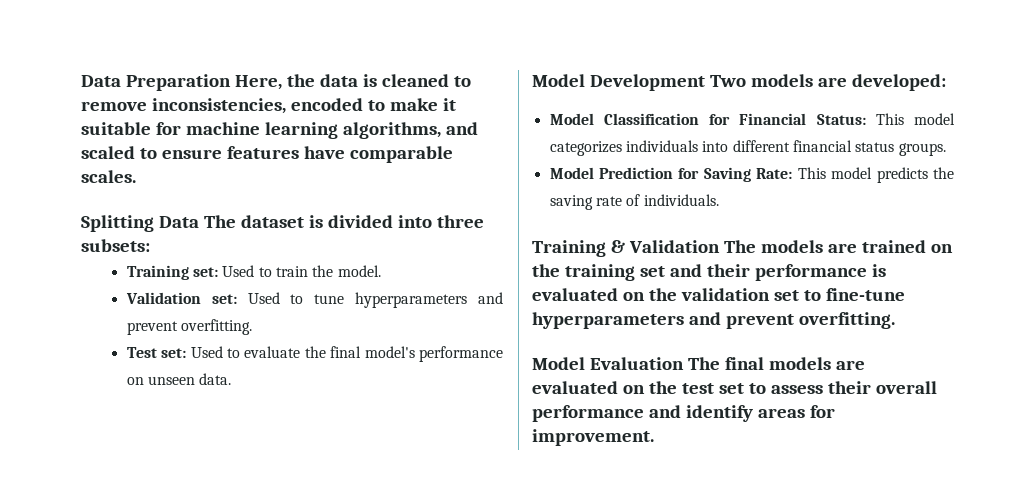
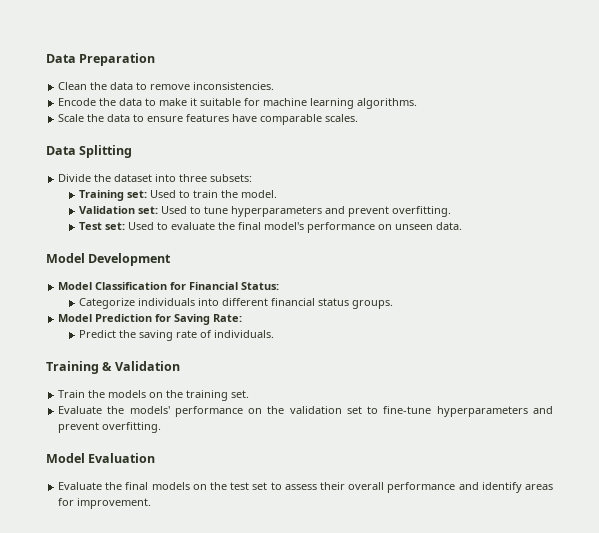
[234,74,471,90] [81,98,363,114] Here, the data is cleaned to remove inconsistencies, encoded -> [58,82,275,90] [58,98,143,106] // Clean the data to remove inconsistencies. // Encode the data
[342,122,478,139] [81,146,135,159] algorithms, and scaled -> [357,98,418,109] [58,114,131,122] algorithms. // Scale the data
(136, 176) none -> [46,146,76,155] Data
[158,215,393,228] Data The dataset is divided -> [58,174,153,182] // Divide the dataset
[709,74,946,91] Two models are developed: -> (172, 259) none
[875,113,956,125] [549,141,622,156] This model categorizes -> [79,298,136,309] // Categorize
[797,167,928,183] This model predicts -> [79,330,117,338] // Predict
[723,240,953,253] [532,264,886,281] [532,288,618,301] The models are trained on the training set and their performance is evaluated -> [58,390,250,401] [58,406,243,417] // Train the models on the training set. // Evaluate the models' performance
[687,357,865,370] [532,381,618,394] The final models are evaluated -> [58,482,190,490] // Evaluate the final models

